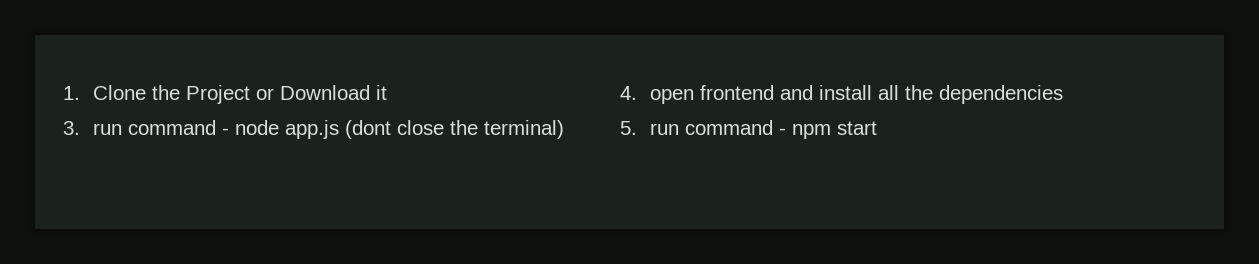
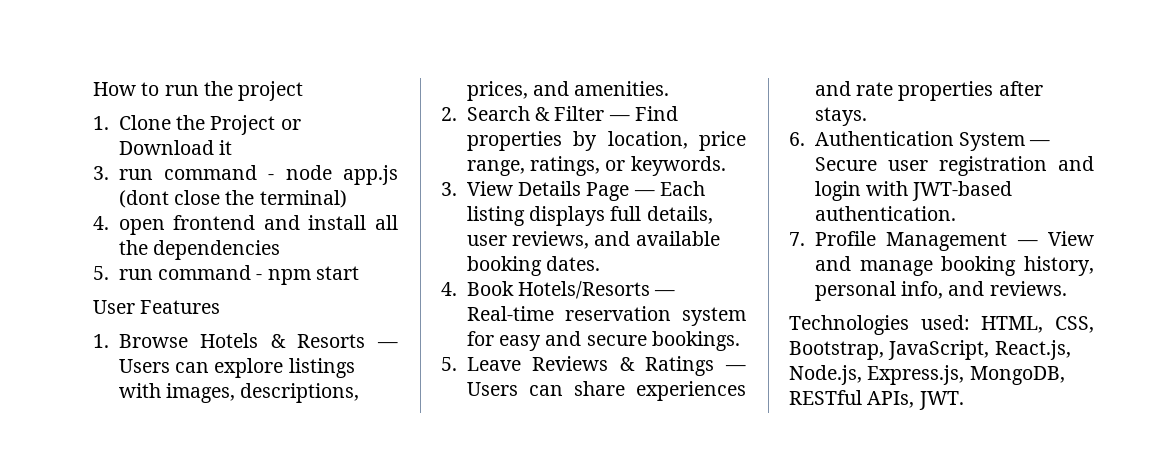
(63, 93) none -> [93,81,304,101] How to run the project //
(878, 128) none -> [93,300,221,314] [93,333,398,348] [118,358,355,378] [118,383,360,403] [466,81,670,101] [441,106,678,121] [466,131,746,151] [466,156,726,176] [441,181,705,201] [466,206,713,226] [466,231,720,249] [466,256,601,276] [441,281,676,299] [466,306,746,326] [466,331,740,351] [441,356,746,376] [466,381,746,401] [814,81,1043,101] [814,107,867,126] [789,131,1051,151] [814,156,1094,176] [814,181,1013,201] [814,206,956,221] [789,231,1094,251] [814,256,1094,276] [814,281,1067,301] [789,315,1094,335] [789,340,1071,360] [789,365,1065,385] [789,390,964,410] // User Features // 1. Browse Hotels & Resorts — Users can explore listings with images, descriptions, prices, and amenities. // 2. Search & Filter — Find properties by location, price range, ratings, or keywords. // 3. View Details Page — Each listing displays full details, user reviews, and available booking dates. // 4. Book Hotels/Resorts — Real-time reservation system for easy and secure bookings. // 5. Leave Reviews & Ratings — Users can share experiences and rate properties after stays. // 6. Authentication System — Secure user registration and login with JWT-based authentication. // 7. Profile Management — View and manage booking history, personal info, and reviews. // Technologies used: HTML, CSS, Bootstrap, JavaScript, React.js, Node.js, Express.js, MongoDB, RESTful APIs, JWT.

